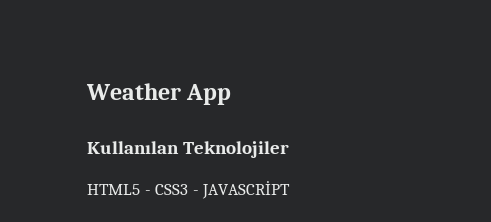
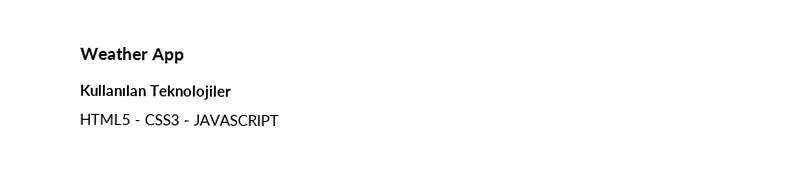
[202,181,291,199] JAVASCRİPT -> [193,114,279,127] JAVASCRIPT

